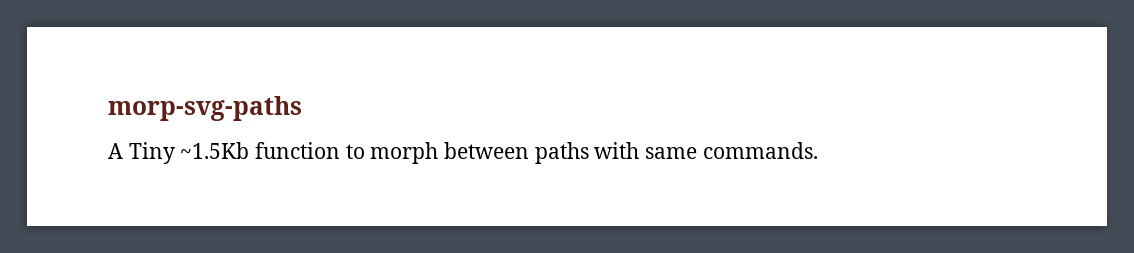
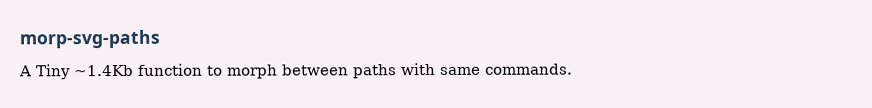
[180,142,250,159] ~1.5Kb -> [74,64,134,77] ~1.4Kb

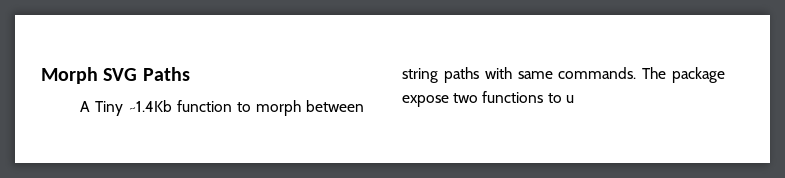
[19,29,160,49] morp-svg-paths -> [41,67,190,84] Morph SVG Paths
(349, 70) none -> [402,68,438,83] string
(573, 69) none -> [642,67,725,83] [402,91,574,107] The package expose two functions to u

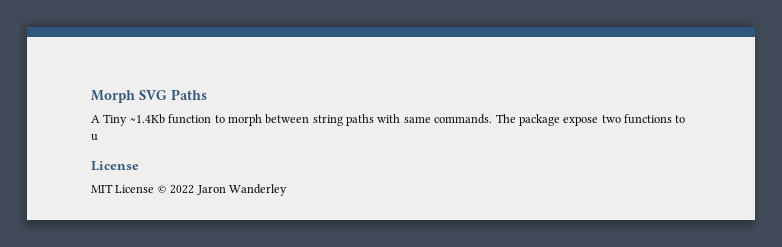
(574, 99) none -> [91,161,139,171] [91,184,287,196] // License // MIT License © 2022 Jaron Wanderley

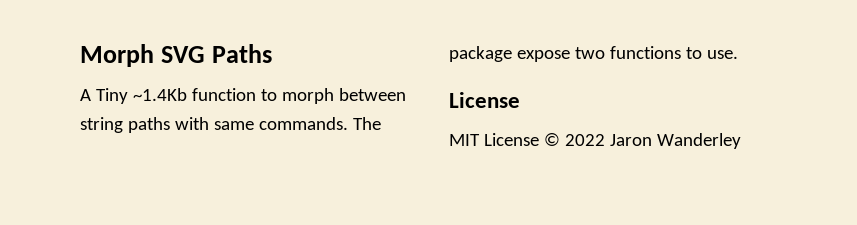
[91,134,98,141] u -> [706,50,738,59] use.

